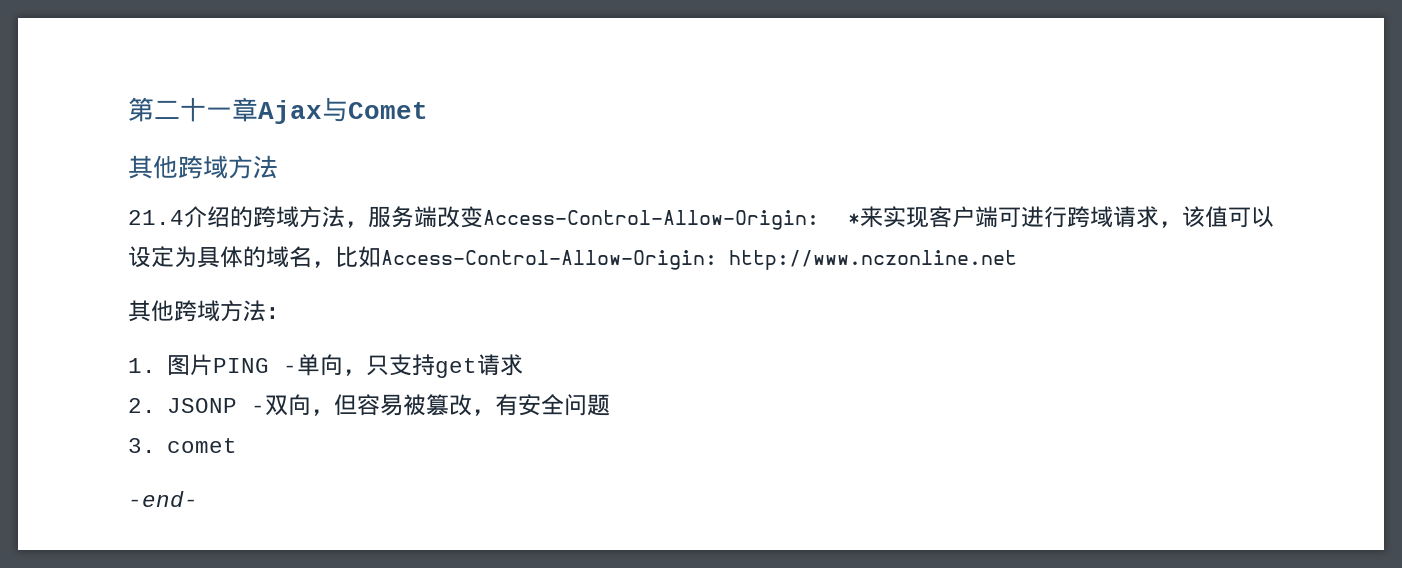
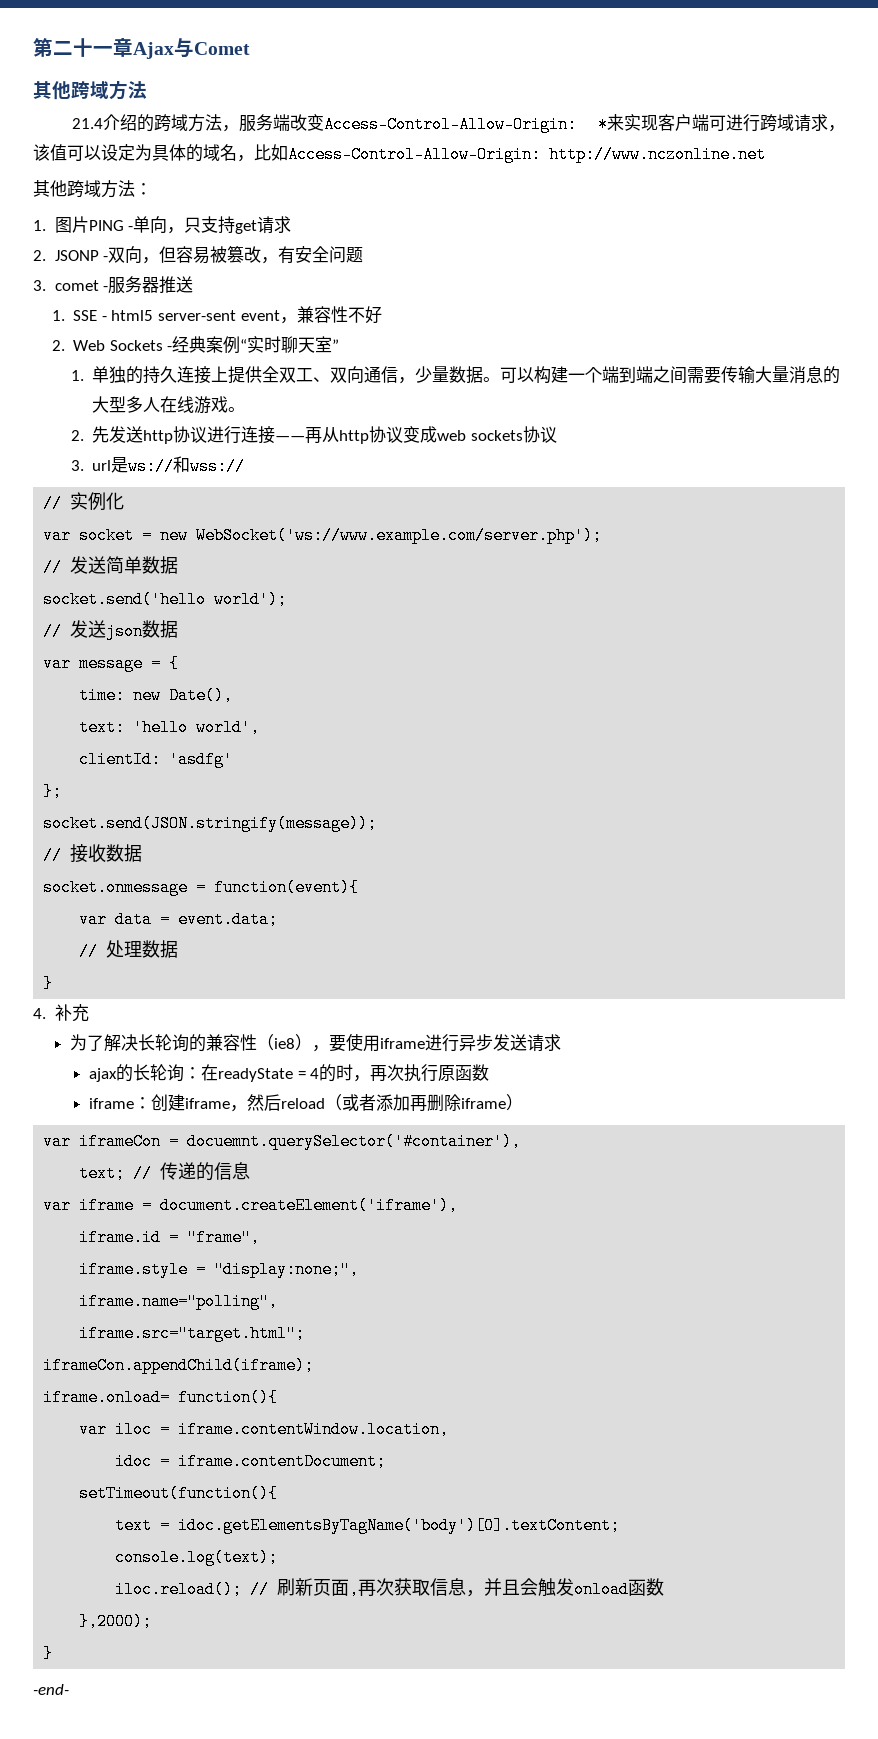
(238, 445) none -> [103,276,194,294] [51,306,382,324] [51,336,340,354] [70,366,841,384] [92,396,246,414] [70,426,557,444] [70,456,246,475] [43,492,125,512] [43,527,603,544] [43,556,179,576] [43,591,288,608] [43,620,179,640] [43,655,180,672] [79,687,234,704] [79,719,261,736] [79,751,234,768] [43,783,63,800] [43,815,378,832] [43,844,143,864] [43,879,360,896] [79,911,279,928] [79,940,179,960] [43,975,54,992] [33,1004,89,1022] [70,1033,562,1052] [89,1064,490,1082] [89,1094,524,1112] [43,1133,522,1150] [79,1162,251,1182] [43,1197,459,1214] [79,1229,261,1246] [79,1261,360,1278] [79,1293,279,1310] [79,1325,306,1342] [43,1357,315,1374] [43,1389,279,1406] [79,1421,450,1438] [115,1453,387,1470] [79,1485,279,1502] [115,1517,621,1534] [115,1549,279,1566] [115,1578,665,1598] [79,1613,153,1630] [43,1645,54,1662] -服务器推送 // 1. SSE - html5 server-sent event，兼容性不好 // 2. Web Sockets -经典案例“实时聊天室” // 1.单独的持久连接上提供全双工、双向通信，少量数据。可以构建一个端到端之间需要传输大量消息的大型多人在线游戏。 // 2.先发送http协议进行连接——再从http协议变成web sockets协议 // 3. url是ws://和wss:// // // 实例化 // var socket = new WebSocket('ws://www.example.com/server.php'); // // 发送简单数据 // socket.send('hello world'); // // 发送json数据 // var message = { // time: new Date(), // text: 'hello world', // clientId: 'asdfg' // }; // socket.send(JSON.stringify(message)); // // 接收数据 // socket.onmessage = function(event){ // var data = event.data; // // 处理数据 // } // 4.补充 // 为了解决长轮询的兼容性（ie8），要使用iframe进行异步发送请求 // ajax的长轮询：在readyState = 4的时，再次执行原函数 // iframe：创建iframe，然后reload（或者添加再删除iframe） // var iframeCon = docuemnt.querySelector('#container'), // text; // 传递的信息 // var iframe = document.createElement('iframe'), // iframe.id = "frame", // iframe.style = "display:none;", // iframe.name="polling", // iframe.src="target.html"; // iframeCon.appendChild(iframe); // iframe.onload= function(){ // var iloc = iframe.contentWindow.location, // idoc = iframe.contentDocument; // setTimeout(function(){ // text = idoc.getElementsByTagName('body')[0].textContent; // console.log(text); // iloc.reload(); // 刷新页面,再次获取信息，并且会触发onload函数 // },2000); // }

